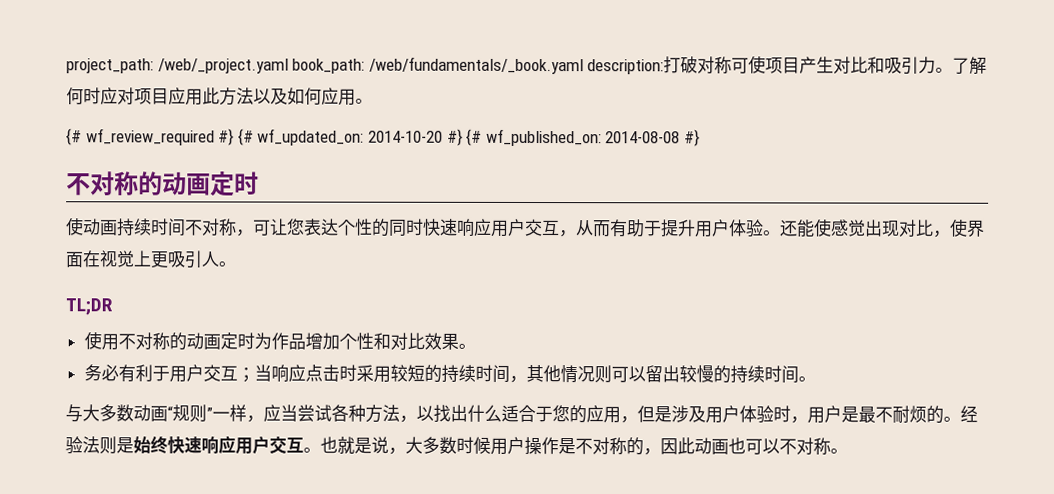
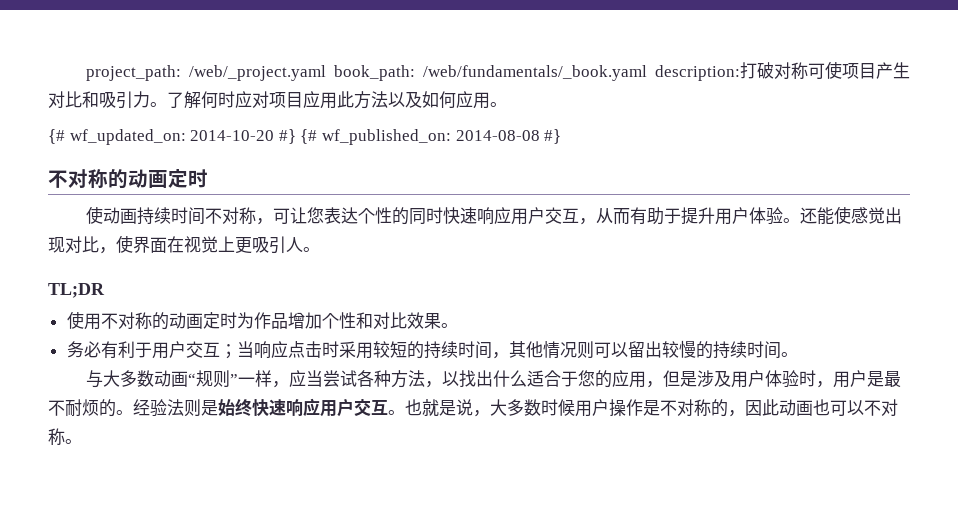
[85,128,254,146] wf_review_required #} {# -> (65, 136) none

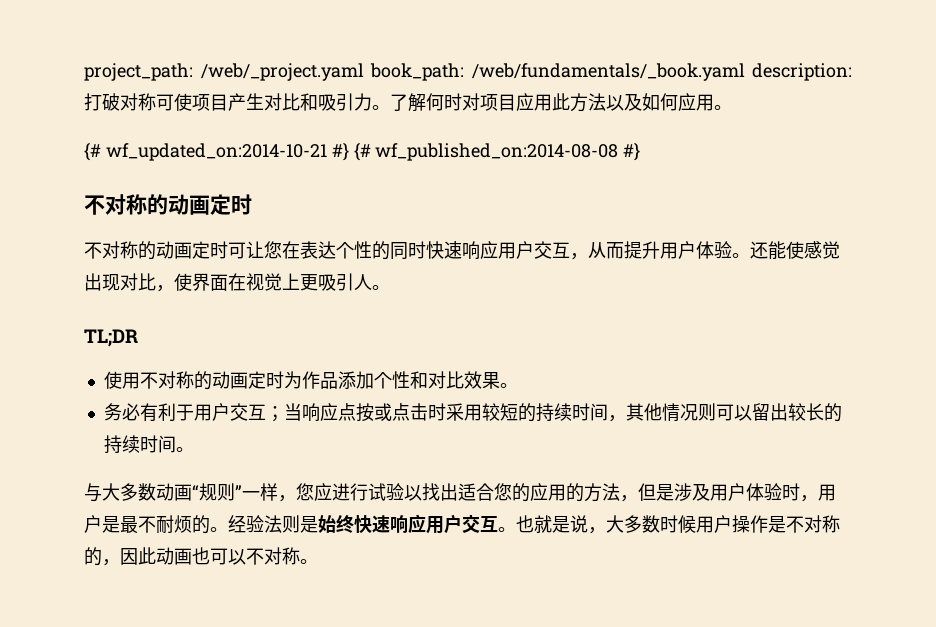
[235,91,252,108] 应 -> (462, 102) none
[69,129,540,145] wf_updated_on: 2014-10-20 #} {# wf_published_on: 2014-08-08 -> [105,142,619,161] wf_updated_on:2014-10-21 #} {# wf_published_on:2014-08-08
[85,206,324,225] 使动画持续时间不对称，可让您 -> [84,241,300,260] 不对称的动画定时可让您在
[629,207,681,225] 有助于 -> (624, 250) none
[287,312,305,329] 增 -> [337,371,356,389] 添
(305, 349) none -> [355,403,410,422] 按或点
[678,340,696,358] 慢 -> [805,403,824,421] 长
[288,370,578,388] 应当尝试各种方法，以找出什么适合于 -> [296,483,494,501] 您应进行试验以找出适合
(646, 379) none -> [566,483,620,502] 的方法

